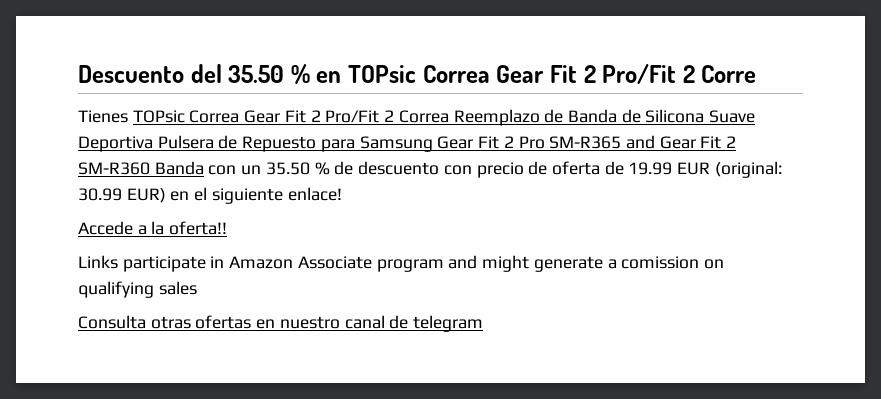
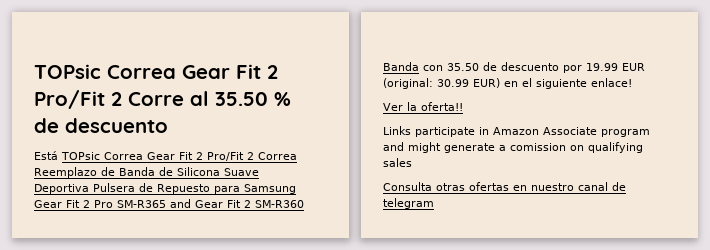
[78,64,342,84] Descuento del 35.50 % en -> (34, 71) none
[78,110,128,123] // Tienes -> [190,91,291,106] [34,118,168,133] [34,151,58,160] al 35.50 % de descuento // Está
[241,161,624,178] un 35.50 % de descuento con precio de oferta de -> [447,62,582,73] 35.50 de descuento por
[78,221,147,235] Accede a -> [383,103,403,111] Ver

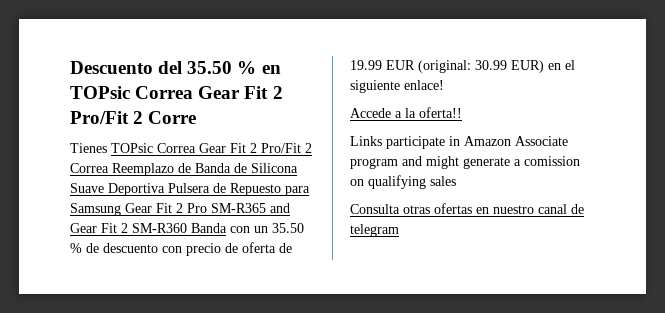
(34, 71) none -> [70,61,281,74] Descuento del 35.50 % en
[190,91,291,106] [34,118,168,133] [34,151,58,160] al 35.50 % de descuento // Está -> [70,143,107,153] // Tienes
[447,62,582,73] 35.50 de descuento por -> [254,223,304,233] [70,242,292,256] un 35.50 % de descuento con precio de oferta de
[383,103,403,111] Ver -> [350,108,402,118] Accede a

